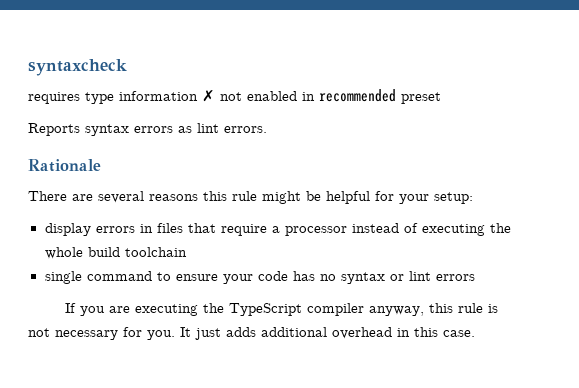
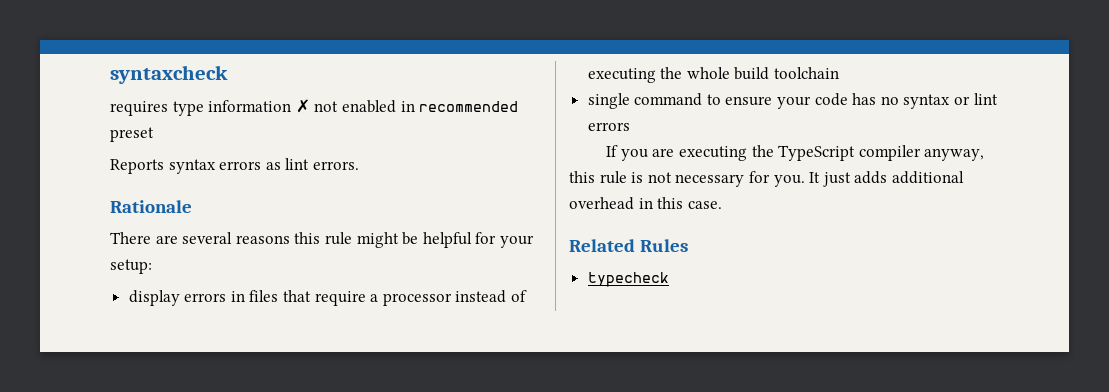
(475, 333) none -> [569,239,689,252] [587,272,669,287] // Related Rules // typecheck

